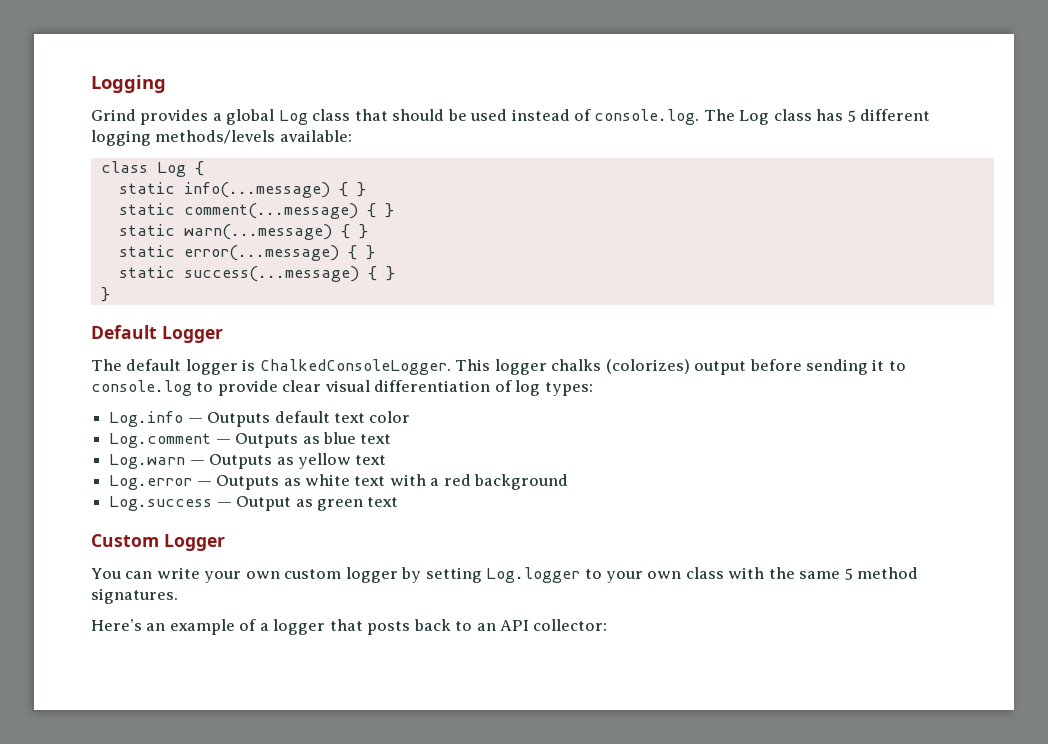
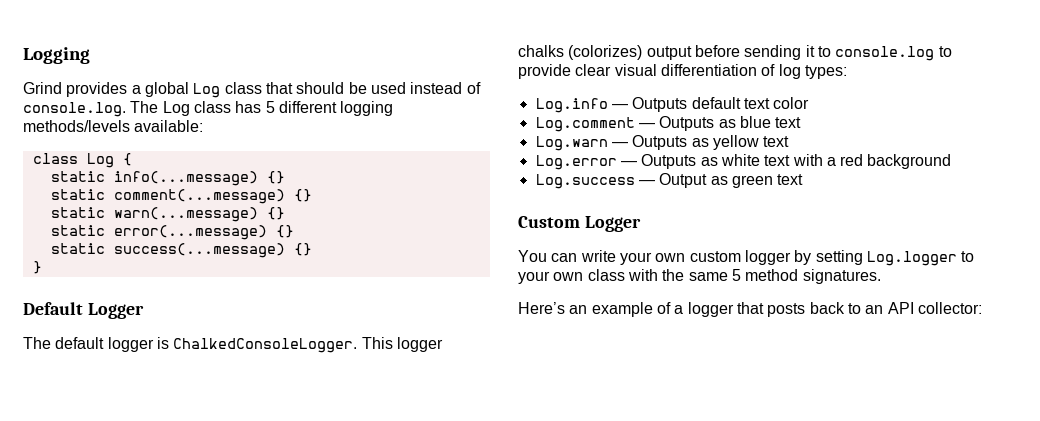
[338,182,366,197] { } -> [266,171,285,184] {}
[366,203,394,218] { } -> [293,189,312,202] {}
[340,224,368,239] { } -> [266,207,285,220] {}
[347,245,375,260] { } -> [275,225,294,238] {}
[367,266,395,281] { } -> [293,243,312,256] {}

